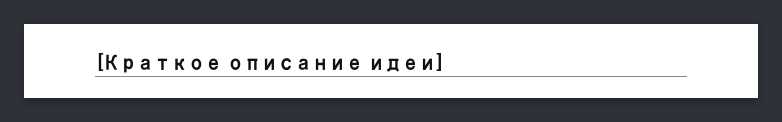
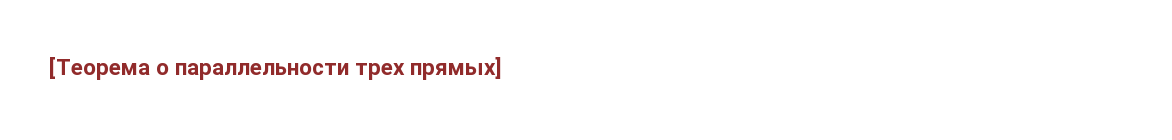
[95,52,444,73] [Краткое описание идеи] -> [49,57,503,80] [Теорема о параллельности трех прямых]

